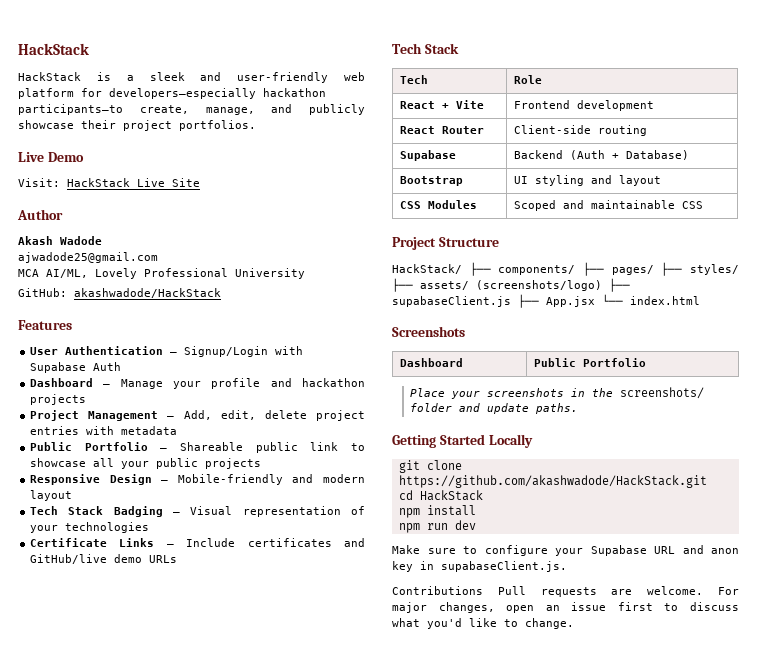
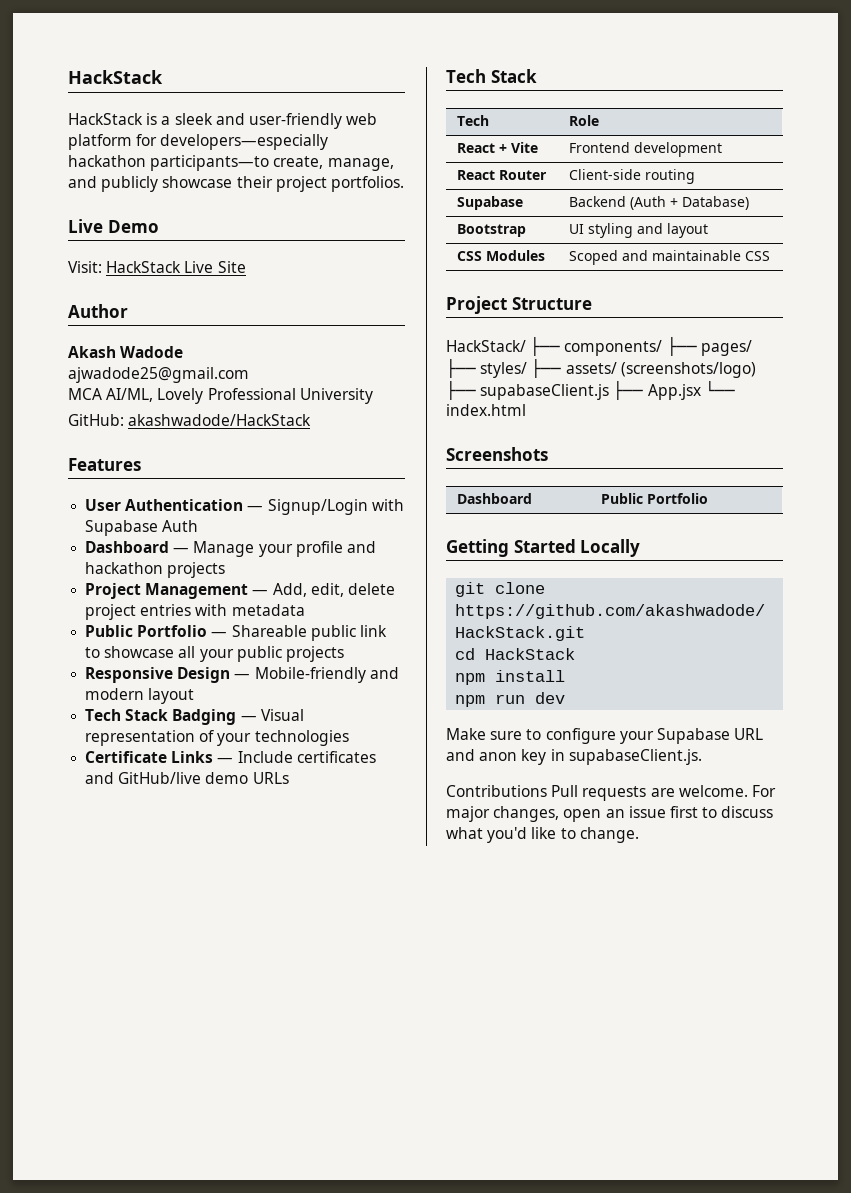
[409,387,704,399] [409,403,578,414] // Place your screenshots in the screenshots/ folder and update paths. -> (709, 498) none

